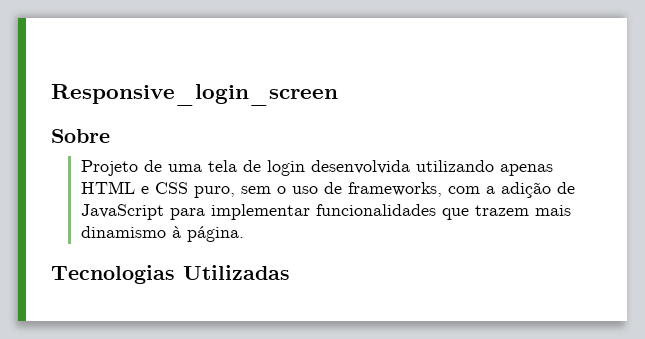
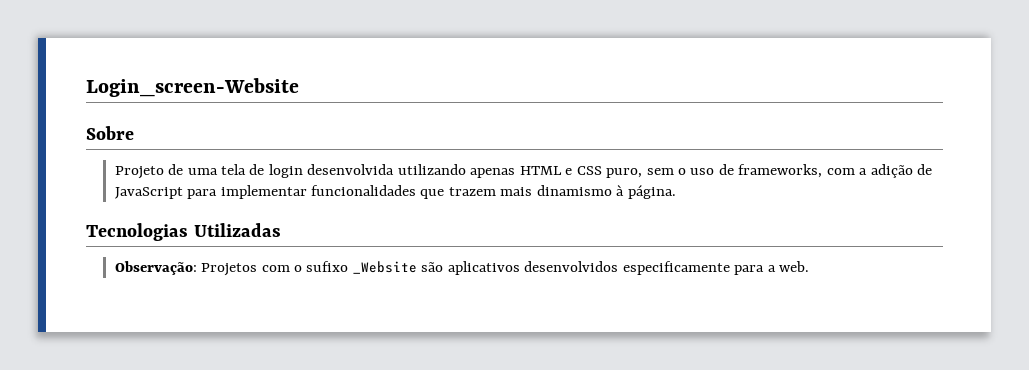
[51,84,338,106] Responsive_login_screen -> [86,78,299,97] Login_screen-Website
(290, 272) none -> [114,261,810,276] // Observação: Projetos com o sufixo _Website são aplicativos desenvolvidos especificamente para a web.

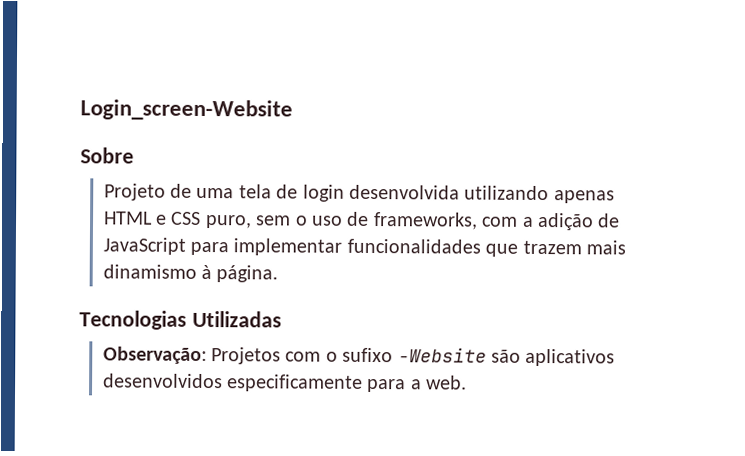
[352,261,417,274] _Website -> [397,347,487,363] -Website

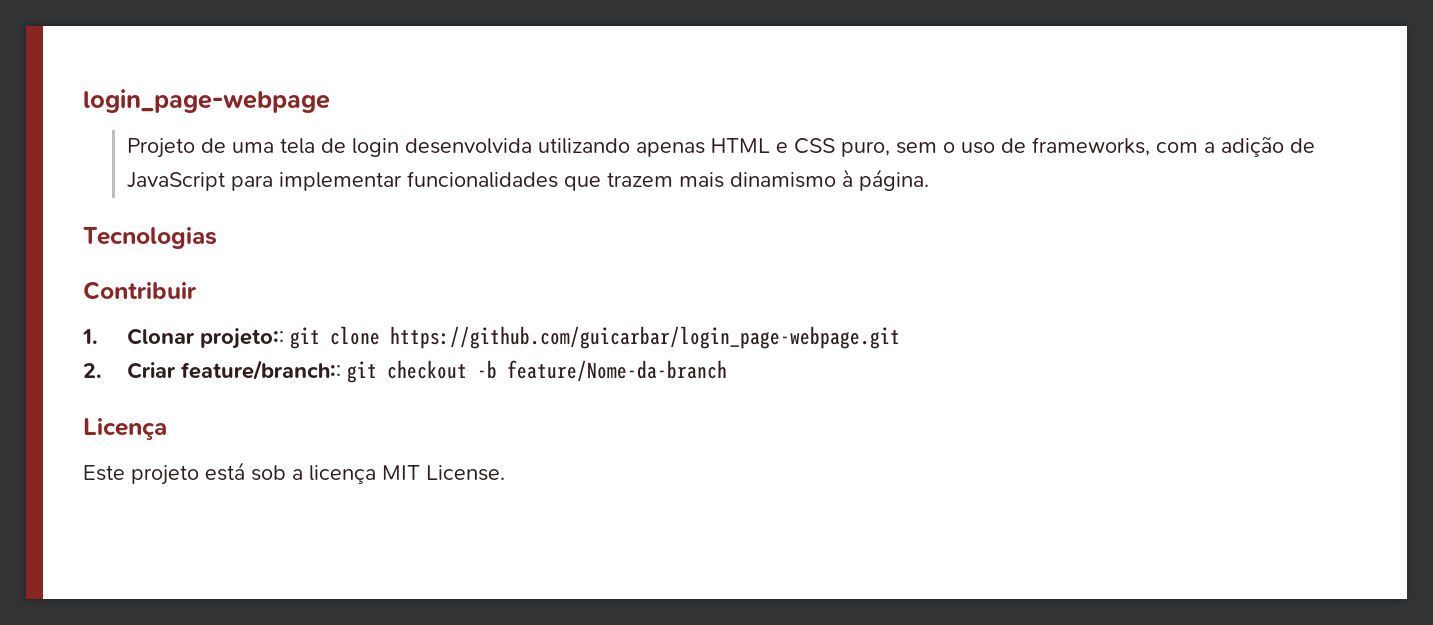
[80,99,293,121] [80,147,134,164] Login_screen-Website // Sobre -> [83,89,330,113] login_page-webpage
[191,310,282,328] [102,346,616,367] [102,373,468,393] Utilizadas // Observação: Projetos com o sufixo -Website são aplicativos desenvolvidos especificamente para a web. -> [83,281,197,300] [82,326,900,349] [83,360,727,383] [83,418,167,440] [83,462,505,485] // Contribuir // 1. Clonar projeto:: git clone https://github.com/guicarbar/login_page-webpage.git // 2. Criar feature/branch:: git checkout -b feature/Nome-da-branch // Licença // Este projeto está sob a licença MIT License.

